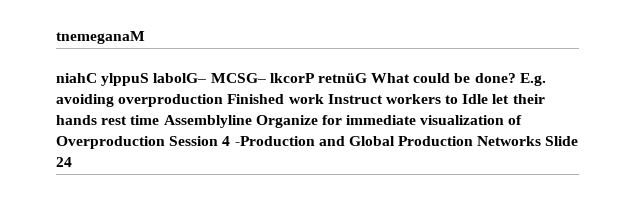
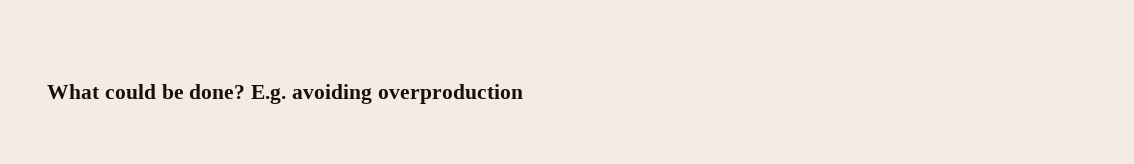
[56,31,145,44] [56,73,367,86] tnemeganaM // niahC ylppuS labolG– MCSG– lkcorP retnüG -> (47, 91) none
[227,94,545,104] [56,115,523,128] [56,136,579,149] [56,157,72,167] Finished work Instruct workers to Idle let their hands rest time Assemblyline Organize for immediate visualization of Overproduction Session 4 -Production and Global Production Networks Slide 24 -> (523, 94) none

